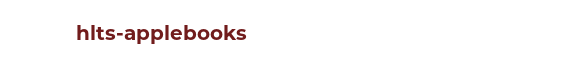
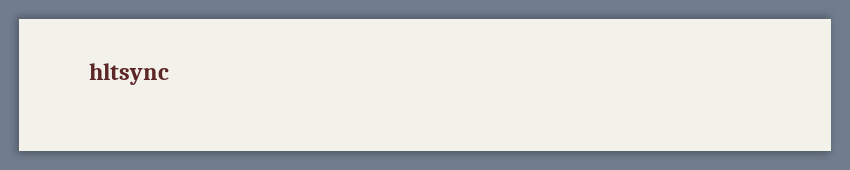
[76,25,247,44] hlts-applebooks -> [89,63,169,85] hltsync

